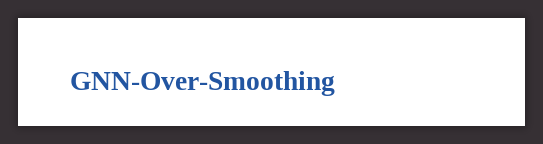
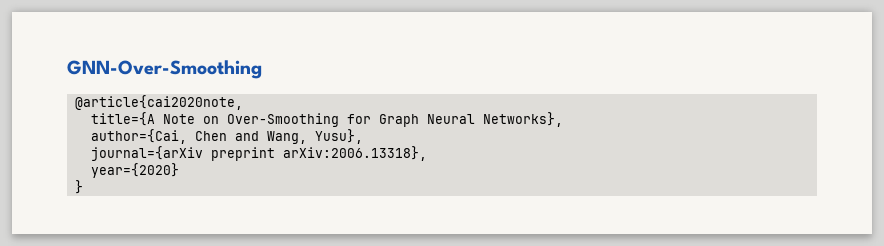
(335, 83) none -> [74,95,243,110] [90,112,563,127] [90,129,363,144] [90,146,427,161] [90,163,179,178] [74,180,83,194] // @article{cai2020note, // title={A Note on Over-Smoothing for Graph Neural Networks}, // author={Cai, Chen and Wang, Yusu}, // journal={arXiv preprint arXiv:2006.13318}, // year={2020} // }

